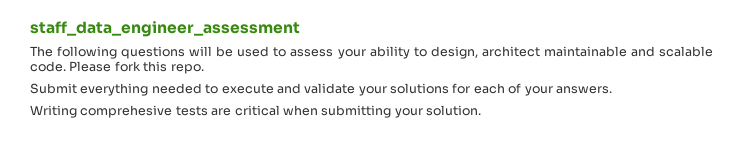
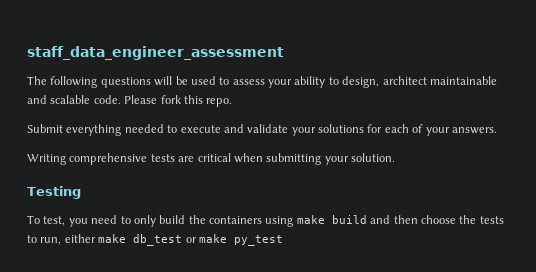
[80,105,173,118] comprehesive -> [69,153,148,165] comprehensive
(481, 110) none -> [27,186,81,199] [27,215,504,227] [27,234,283,246] // Testing // To test, you need to only build the containers using make build and then choose the tests to run, either make db_test or make py_test

